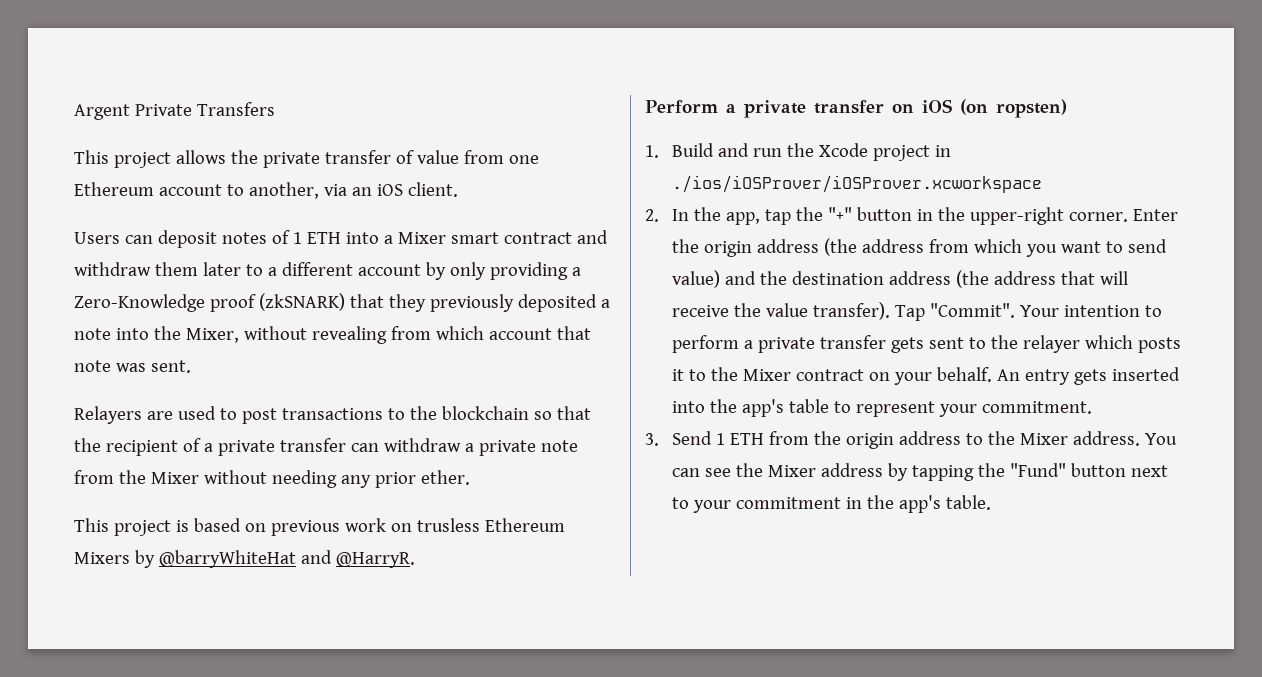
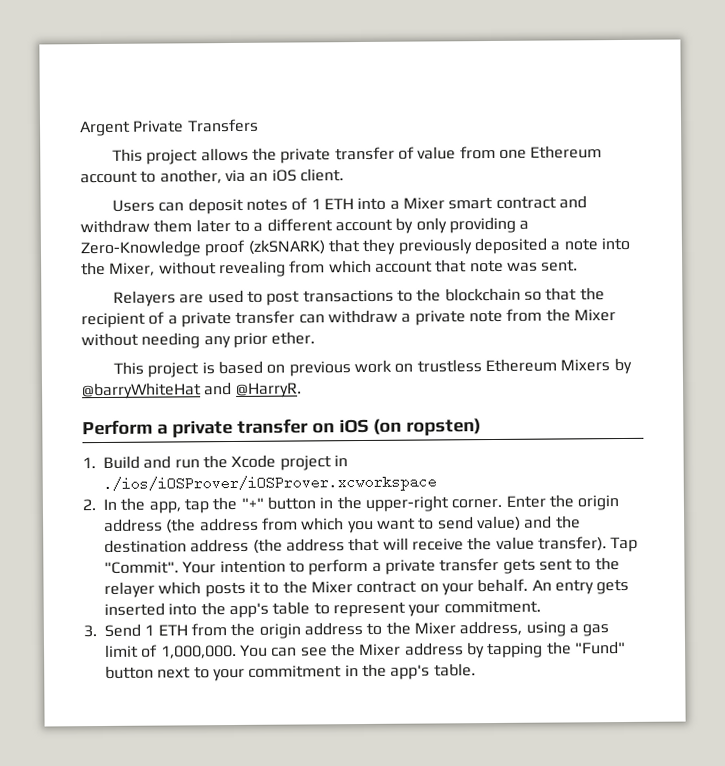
[416,518,480,532] trusless -> [416,359,482,373] trustless
[1072,431,1140,446] address. -> [459,620,610,637] [105,644,237,659] address, using a gas limit of 1,000,000.

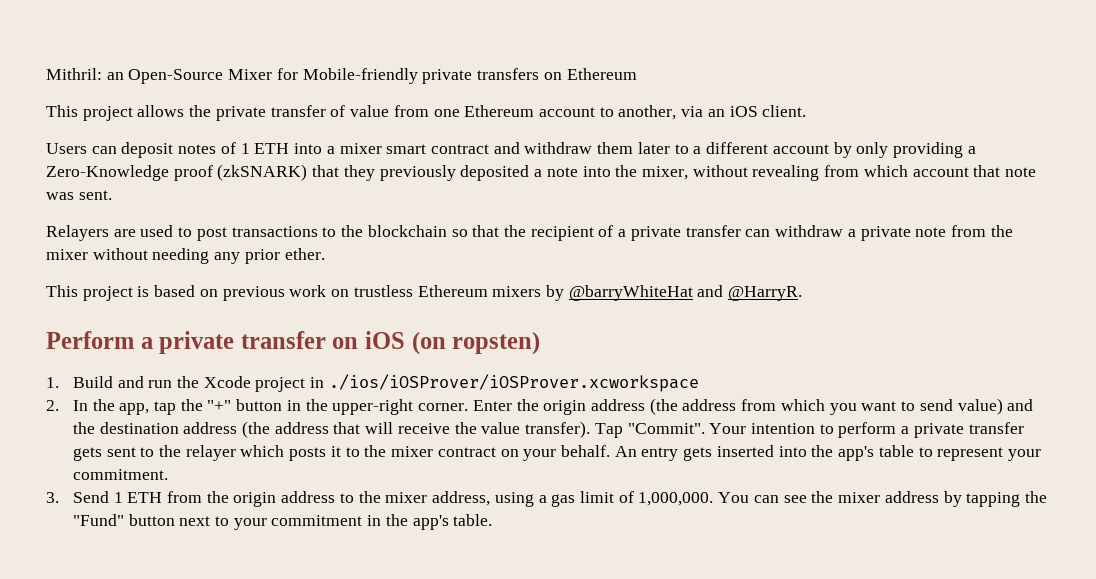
[79,118,259,137] Argent Private Transfers -> [46,68,637,84] Mithril: an Open-Source Mixer for Mobile-friendly private transfers on Ethereum
[403,197,446,210] Mixer -> [339,143,382,154] mixer
[109,262,156,276] Mixer, -> [641,166,688,180] mixer,
[573,309,616,322] Mixer -> [46,249,88,260] mixer
[560,359,611,372] Mixers -> [492,286,542,297] mixers
[310,581,353,594] Mixer -> [391,446,434,457] mixer
[413,622,456,635] Mixer -> [385,492,428,503] mixer
[359,643,402,657] Mixer -> [838,492,881,503] mixer

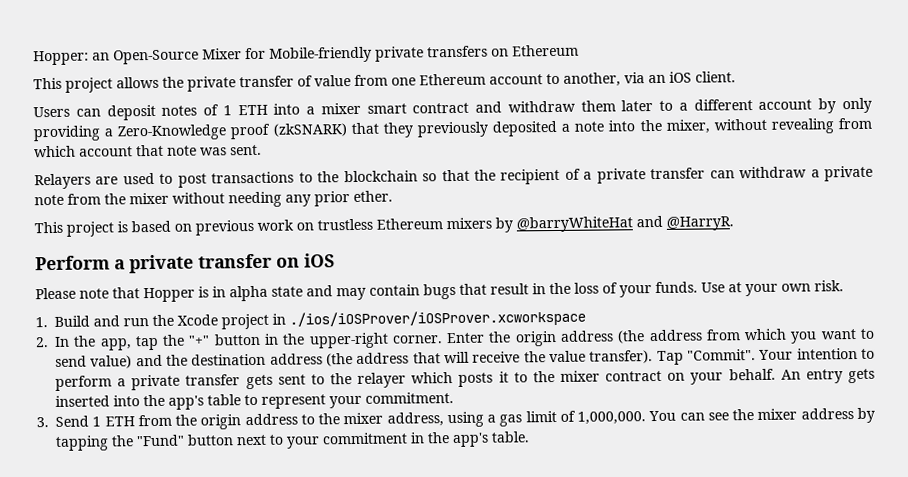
[46,68,102,80] Mithril: -> [33,50,89,66] Hopper:
[411,332,541,355] (on ropsten) -> [35,280,844,303] // Please note that Hopper is in alpha state and may contain bugs that result in the loss of your funds. Use at your own risk.

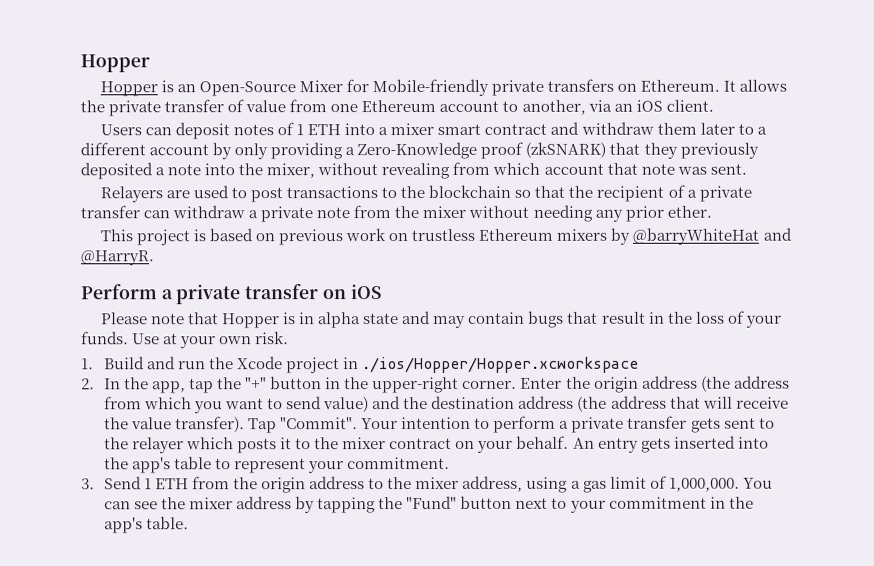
[33,50,89,66] Hopper: -> [80,54,150,73] [99,80,174,97] Hopper // Hopper is
[512,44,579,57] [33,77,113,93] Ethereum // This project -> [640,79,737,92] Ethereum. It
[289,309,586,328] ./ios/iOSProver/iOSProver.xcworkspace -> [362,356,640,374] ./ios/Hopper/Hopper.xcworkspace

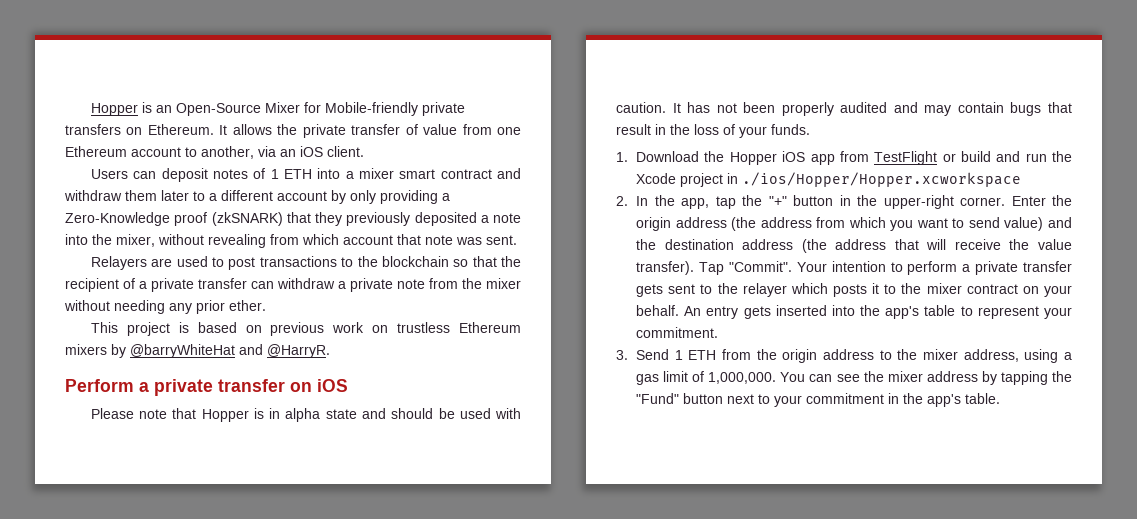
[80,54,150,73] [99,81,158,97] Hopper // Hopper -> [90,103,138,116] Hopper
(432, 318) none -> [391,408,521,419] [616,102,918,116] should be used with caution. It has not been properly audited and
[132,331,290,349] [81,356,145,370] Use at your own risk. // 1. Build -> [616,151,991,165] // 1. Download the Hopper iOS app from TestFlight or build

